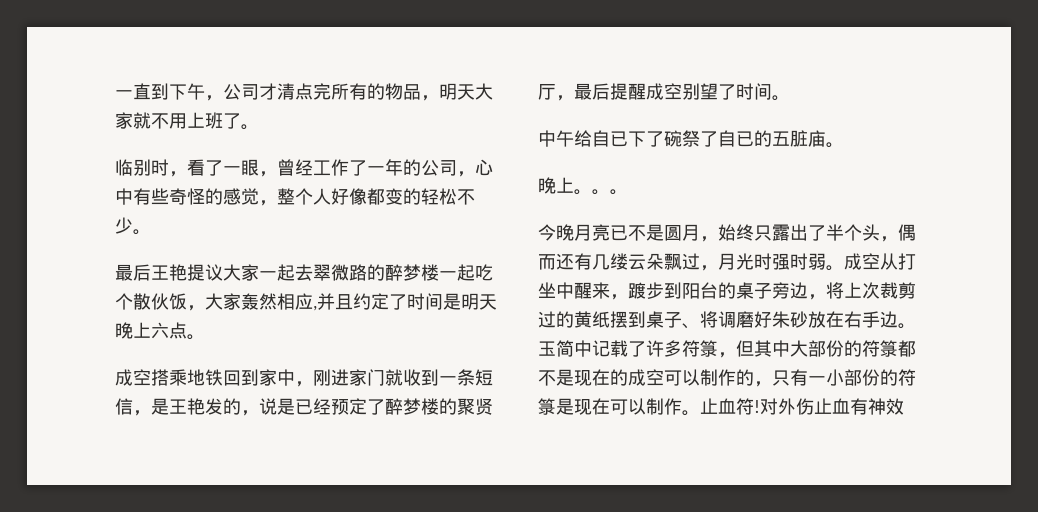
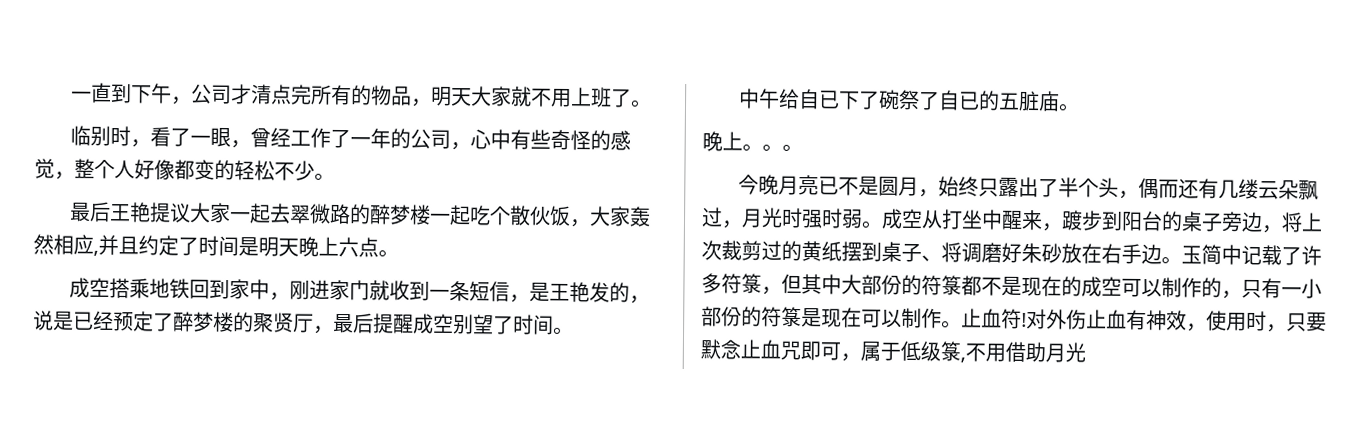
(904, 406) none -> [1186,310,1327,333] [700,339,1086,363] ，使用时，只要默念止血咒即可，属于低级箓,不用借助月光

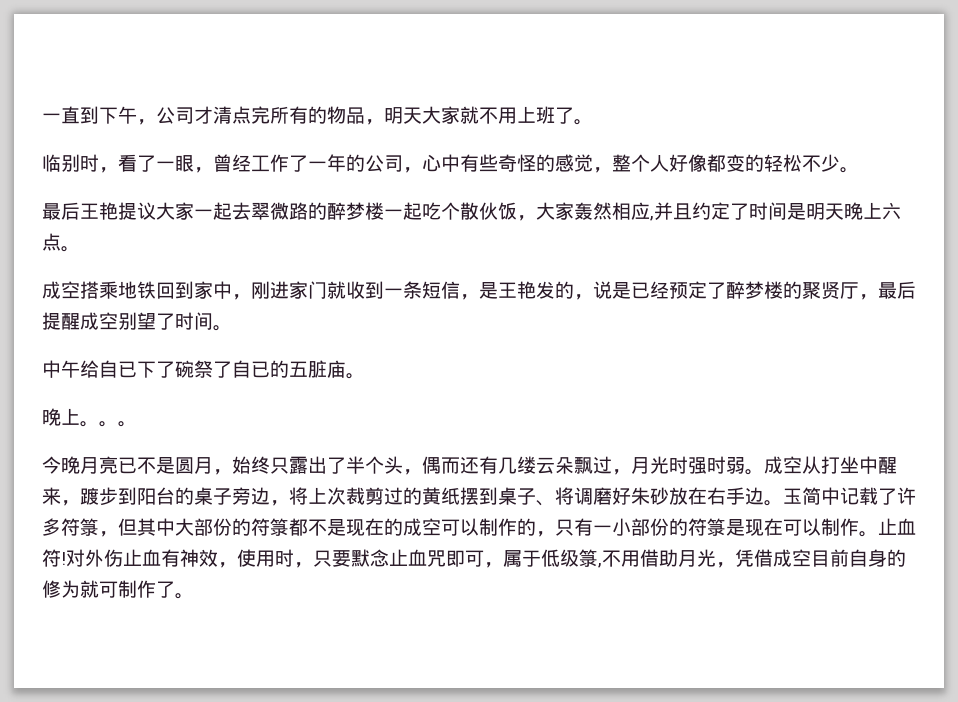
(1086, 352) none -> [716,549,906,568] [42,580,194,599] ，凭借成空目前自身的修为就可制作了。

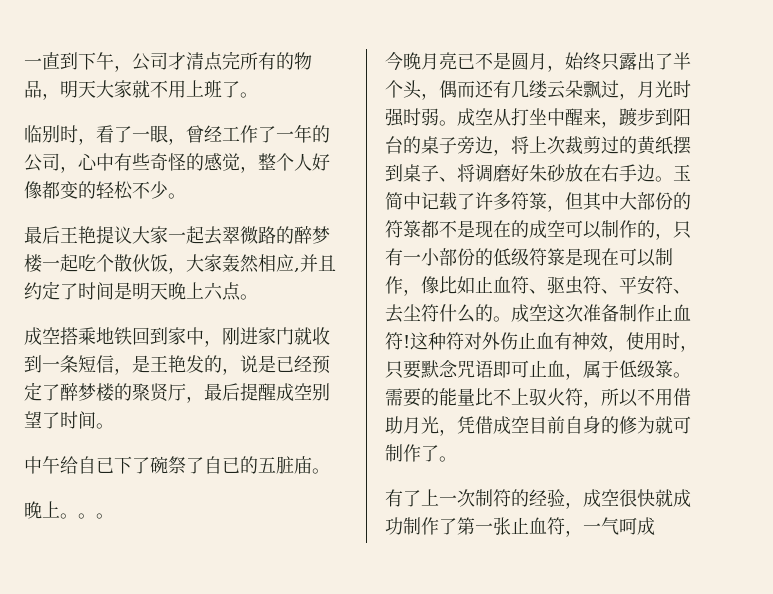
(688, 527) none -> [493,248,529,266] 低级
[859,531,878,537] 。 -> [403,275,691,296] [385,304,655,323] ，像比如止血符、驱虫符、平安符、去尘符什么的。成空这次准备制作
(66, 558) none -> [410,332,464,350] 这种符
[389,549,602,568] 止血咒即可，属于低级箓, -> [457,360,691,380] [385,388,638,408] 咒语即可止血，属于低级箓。需要的能量比不上驭火符，所以
(194, 596) none -> [385,489,691,509] [385,517,655,537] // 有了上一次制符的经验，成空很快就成功制作了第一张止血符，一气呵成

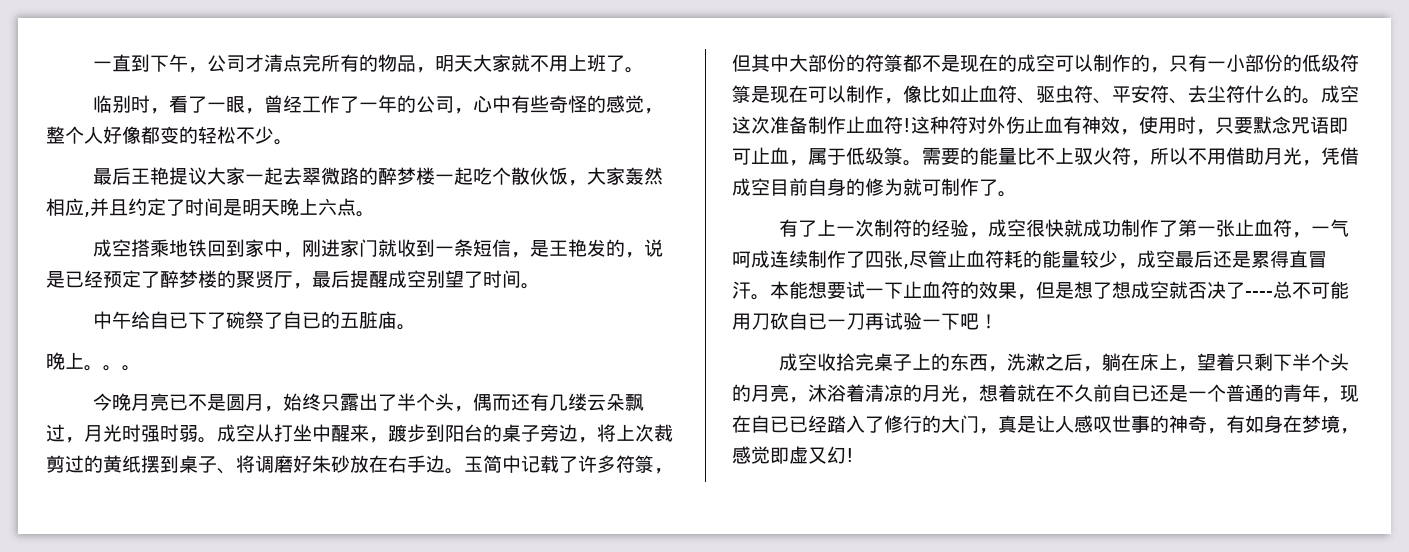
(655, 526) none -> [770,250,1327,269] [732,281,1349,300] [732,312,998,330] [779,353,1350,372] [732,384,1359,403] [732,415,1359,434] [732,446,854,464] 连续制作了四张,尽管止血符耗的能量较少，成空最后还是累得直冒汗。本能想要试一下止血符的效果，但是想了想成空就否决了----总不可能用刀砍自已一刀再试验一下吧！ // 成空收拾完桌子上的东西，洗漱之后，躺在床上，望着只剩下半个头的月亮，沐浴着清凉的月光，想着就在不久前自已还是一个普通的青年，现在自已已经踏入了修行的大门，真是让人感叹世事的神奇，有如身在梦境，感觉即虚又幻!

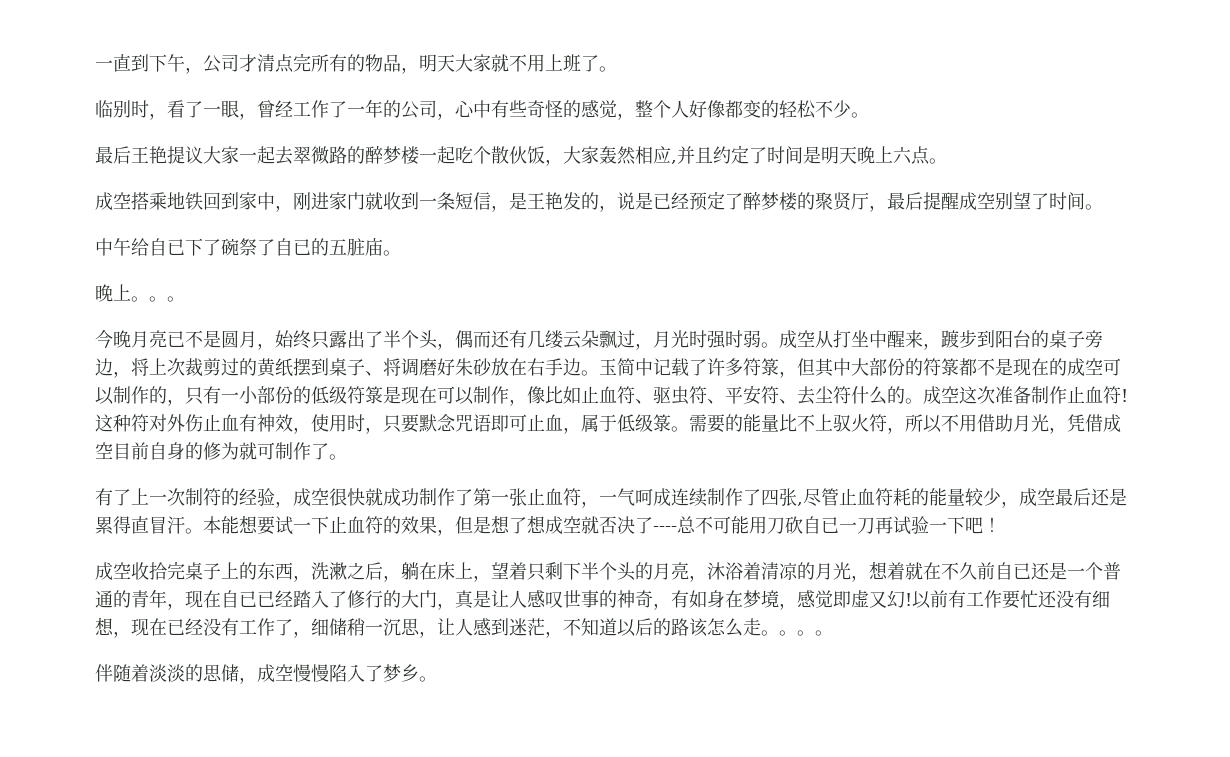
(854, 455) none -> [912,590,1110,609] [95,617,833,638] [95,664,437,684] 以前有工作要忙还没有细想，现在已经没有工作了，细储稍一沉思，让人感到迷茫，不知道以后的路该怎么走。。。。 // 伴随着淡淡的思储，成空慢慢陷入了梦乡。

